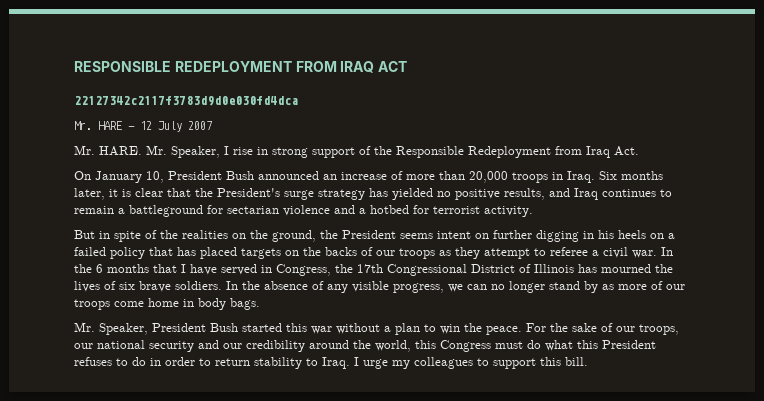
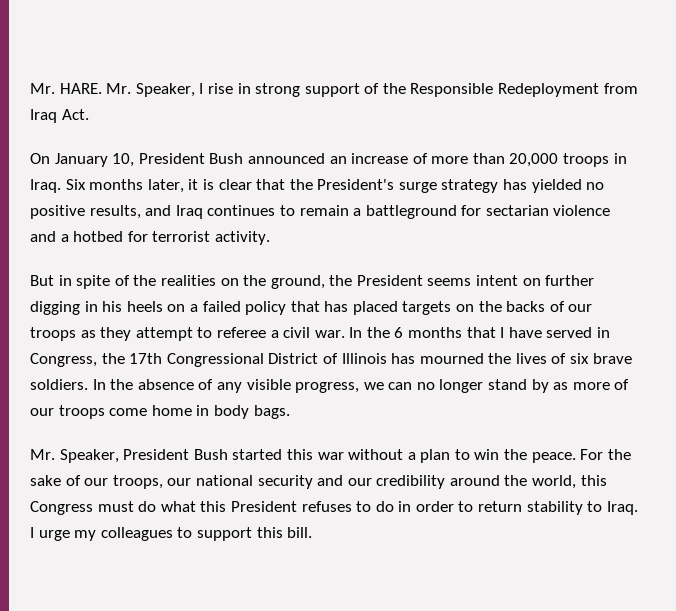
[74,61,408,73] [74,96,298,106] [74,121,212,132] RESPONSIBLE REDEPLOYMENT FROM IRAQ ACT // 22127342c2117f3783d9d0e030fd4dca // Mr. HARE — 12 July 2007 // -> (30, 88) none

